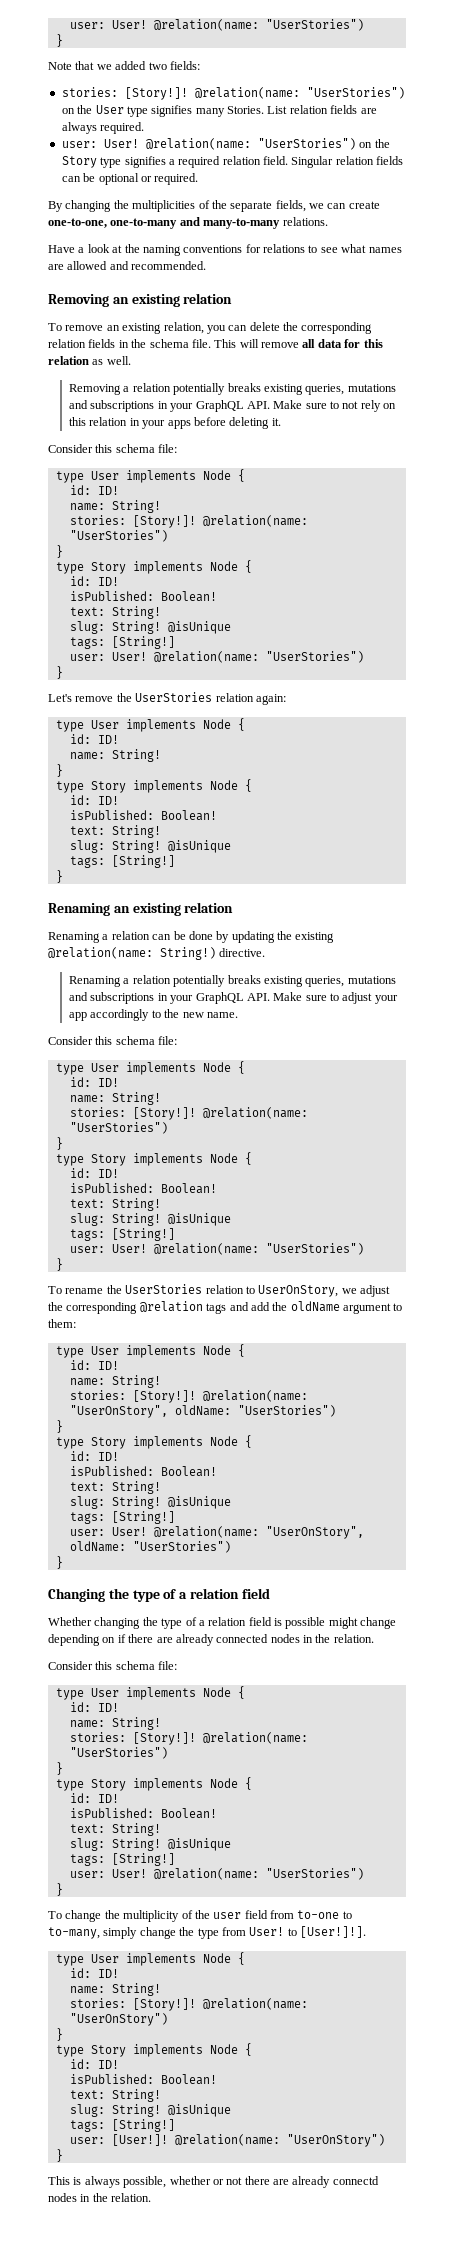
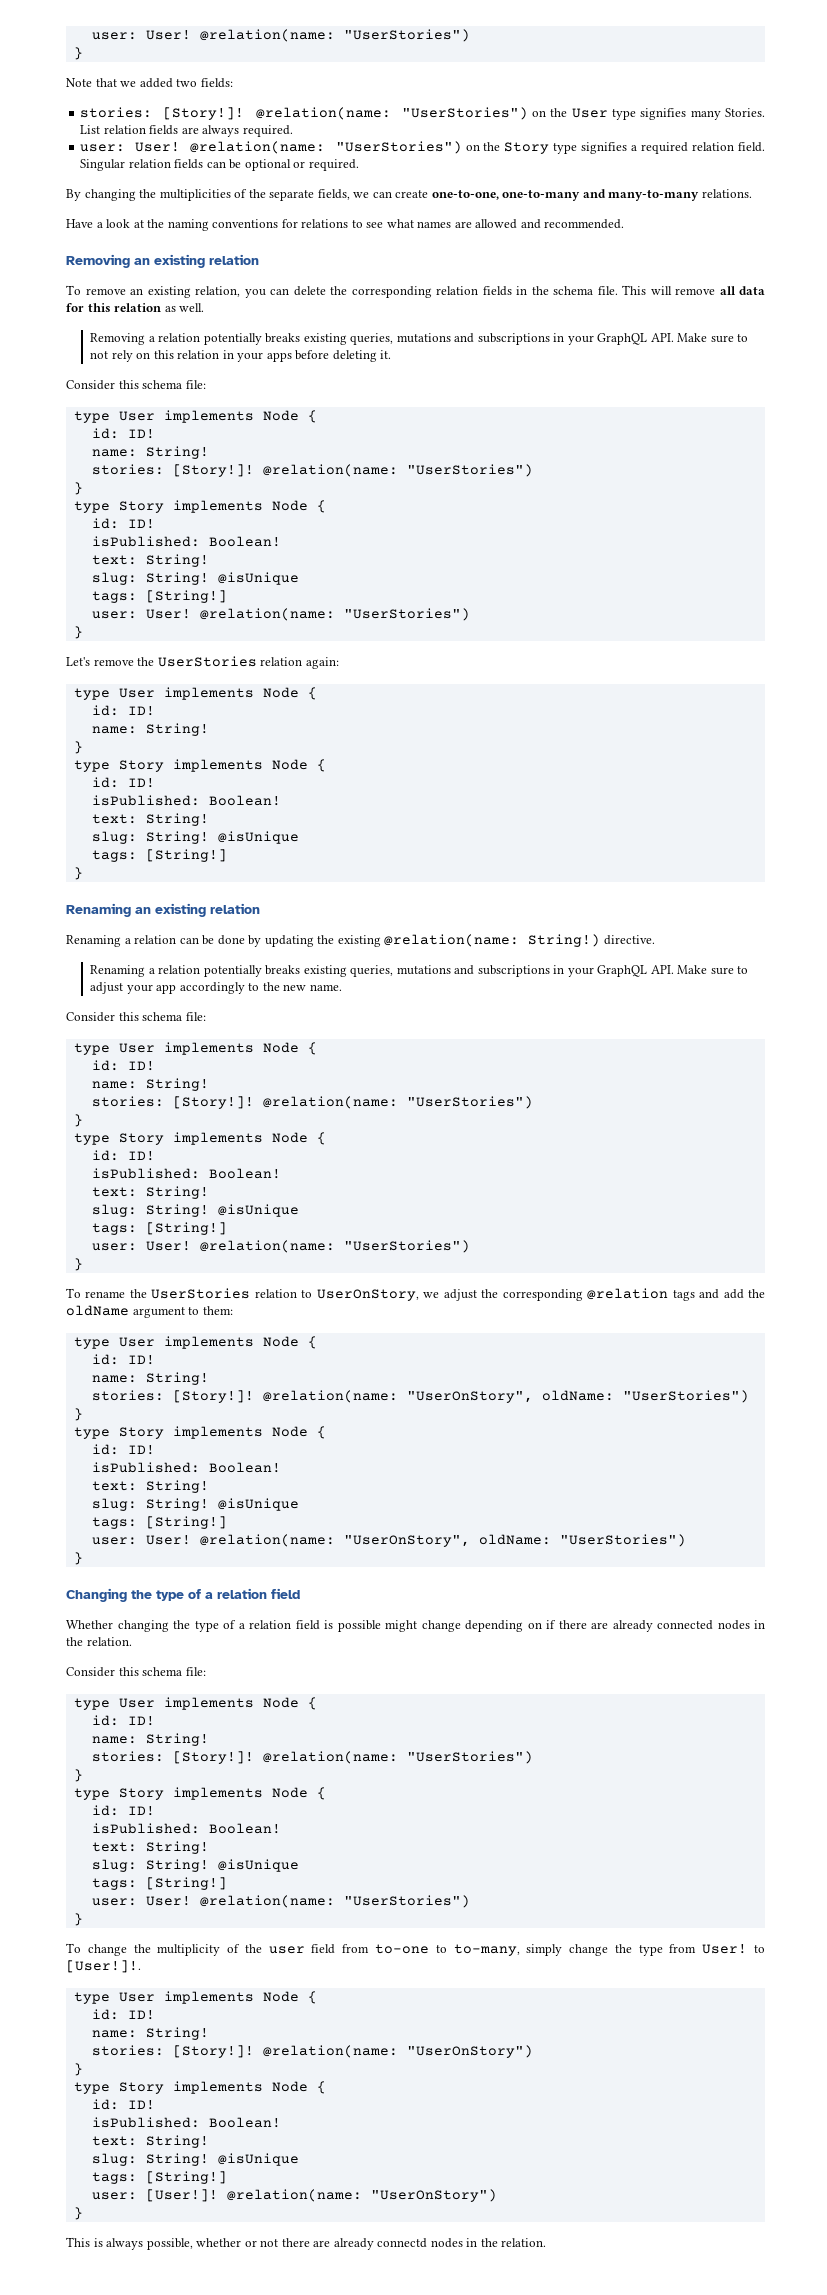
[300,1926,366,1938] [User!]!]. -> [66,1960,141,1973] [User!]!.

